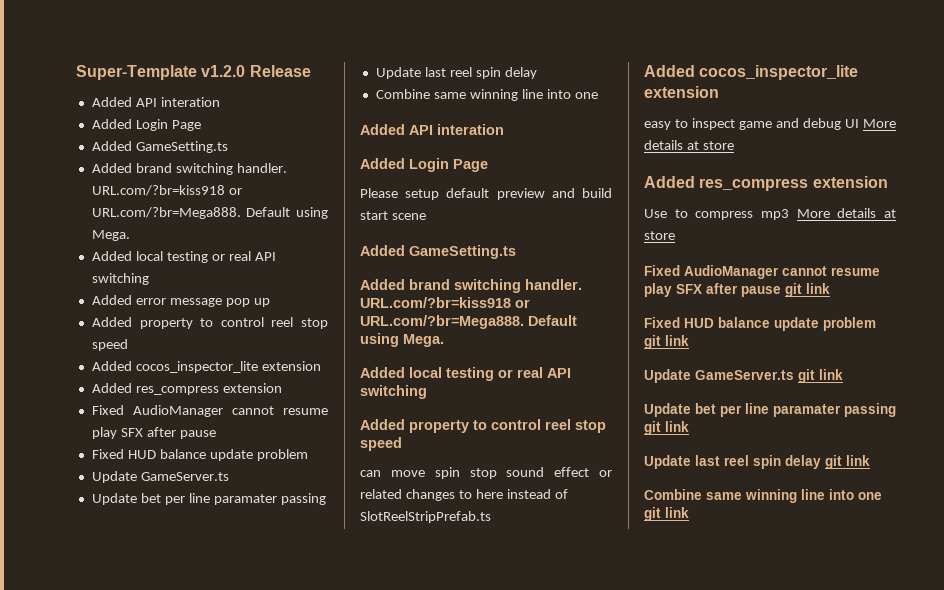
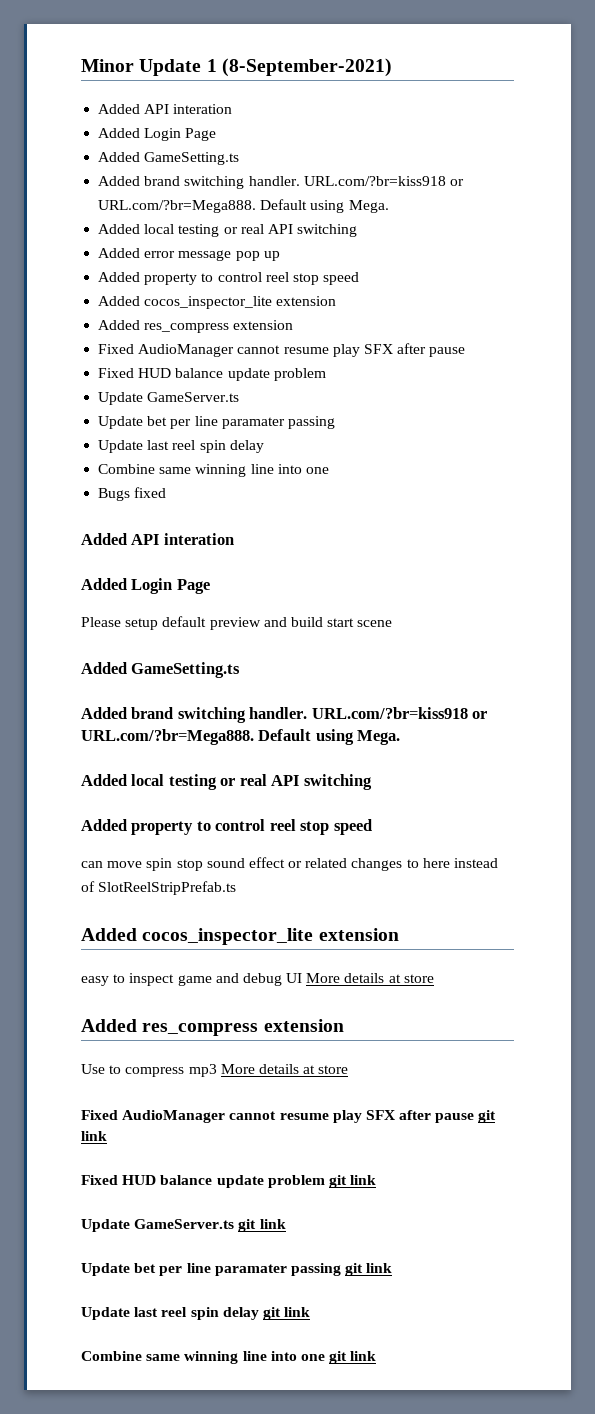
[76,65,311,80] Super-Template v1.2.0 Release -> [81,58,392,77] Minor Update 1 (8-September-2021)
(598, 95) none -> [98,487,167,501] // Bugs fixed

